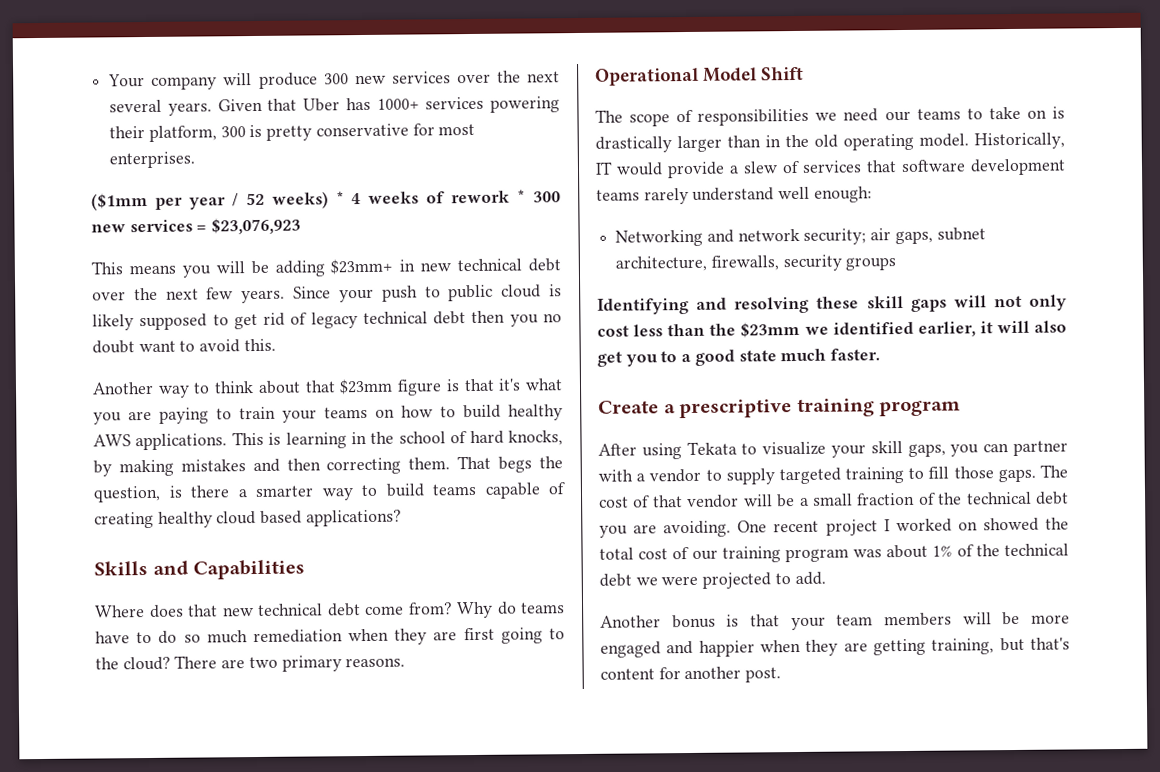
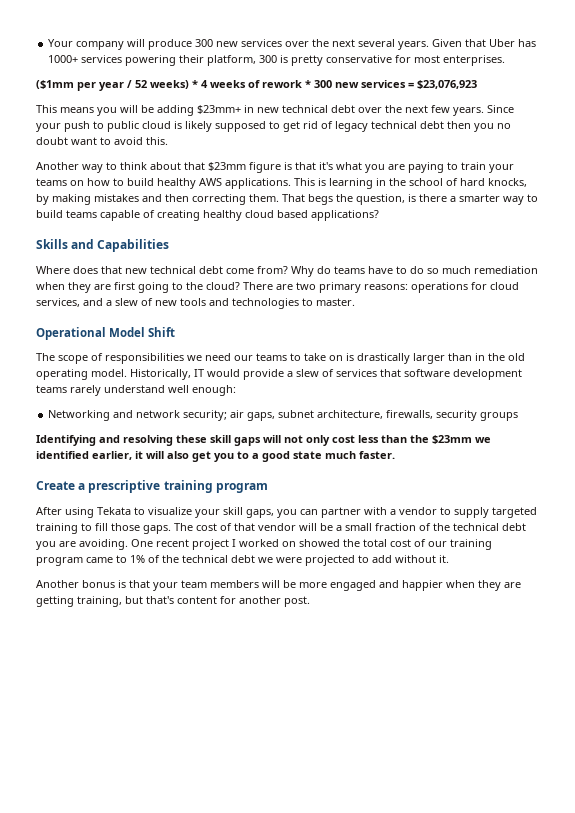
[345,657,406,668] reasons. -> [364,282,519,293] [36,298,355,309] reasons: operations for cloud services, and a slew of new tools and technologies to master.
[853,544,929,559] was about -> [86,555,127,563] came to
[794,571,826,586] add. -> [372,555,449,563] add without it.

